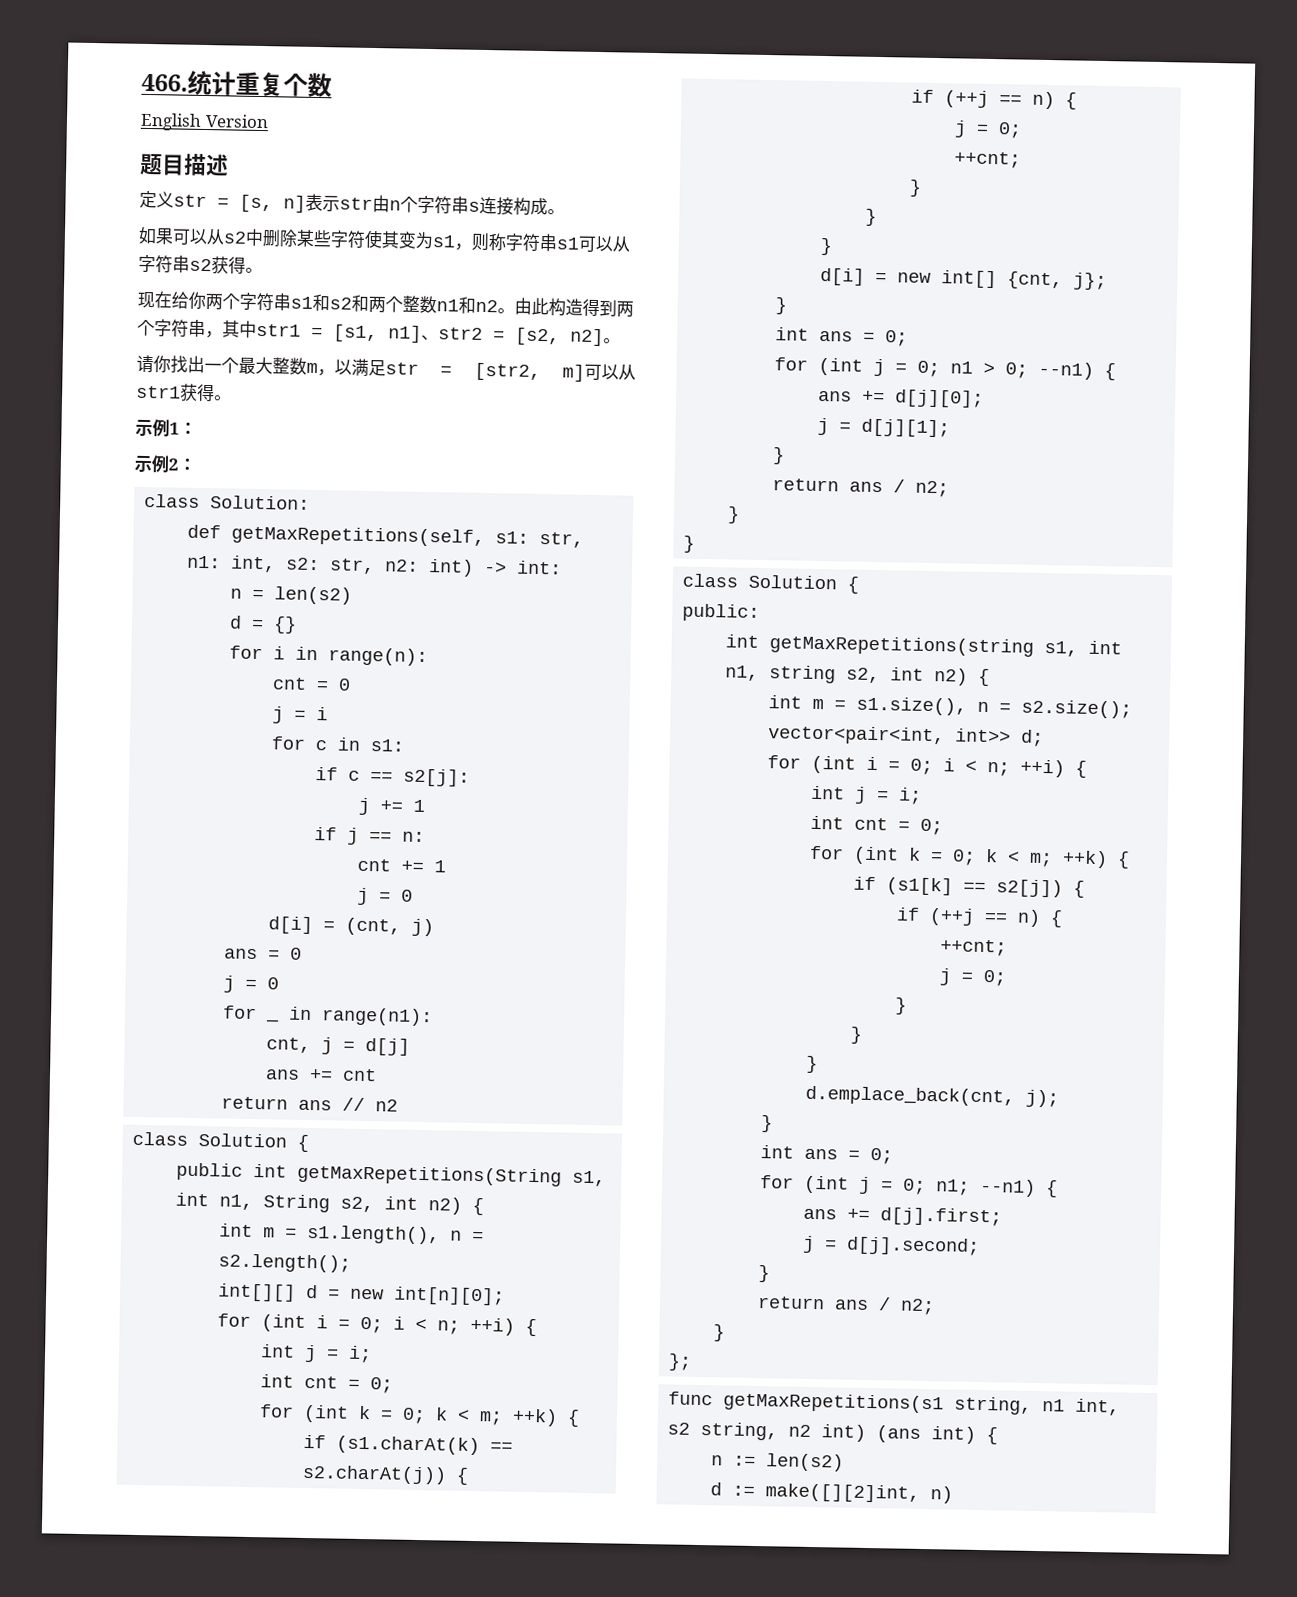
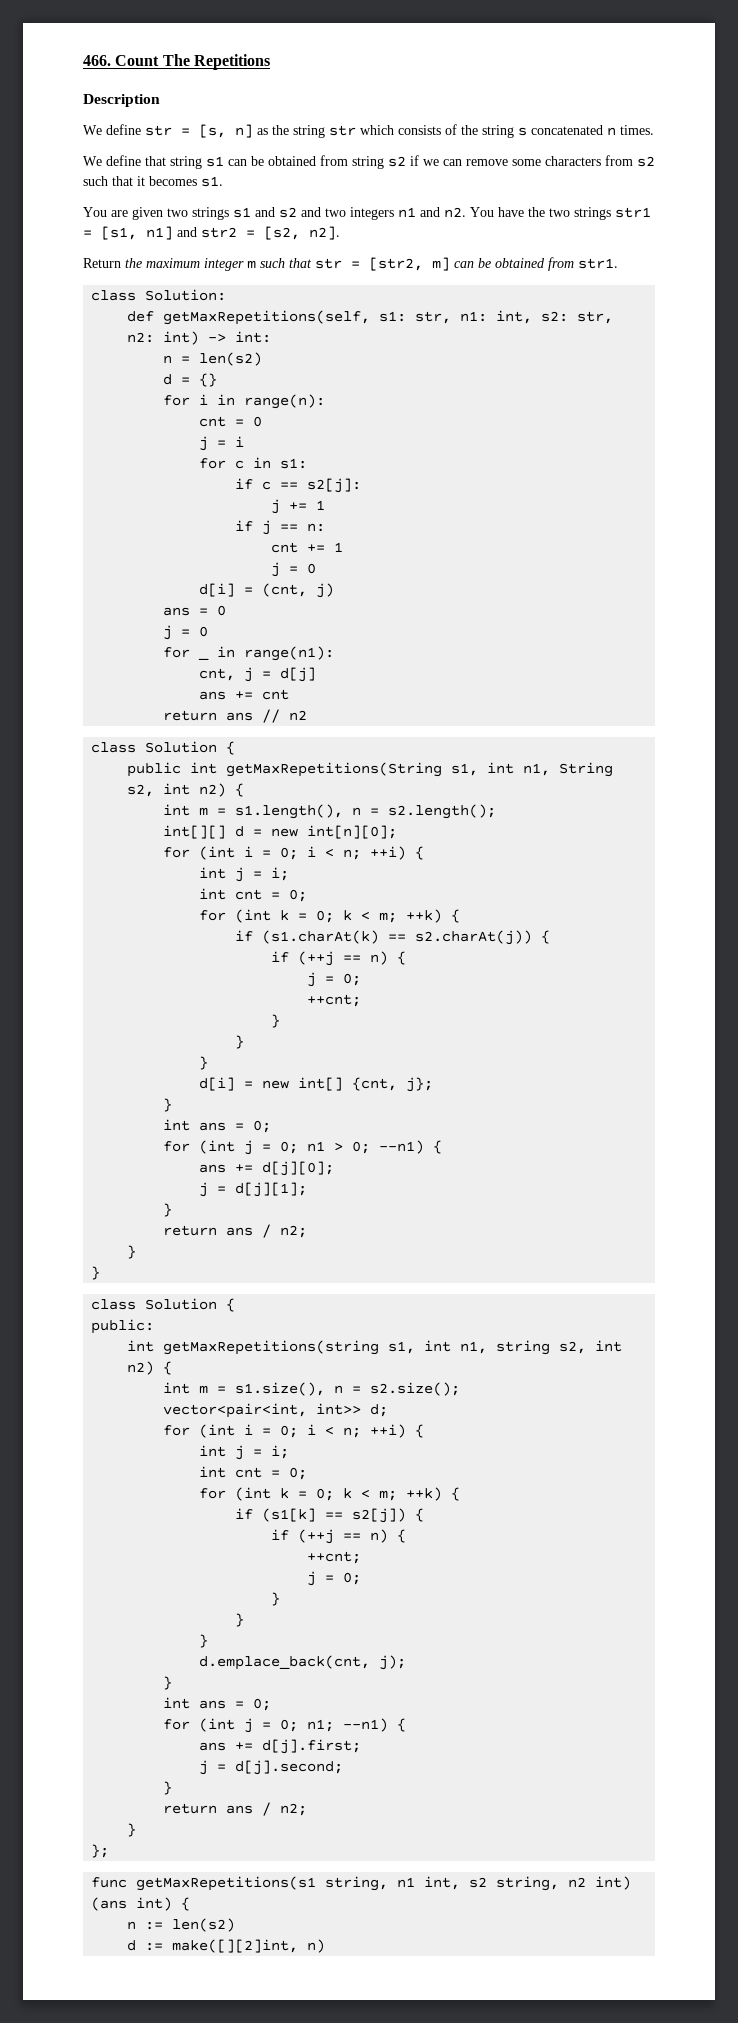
[187,70,332,98] [140,112,269,131] [140,153,229,177] [139,190,565,216] [138,226,631,253] [138,254,263,275] [137,291,634,317] [137,319,257,339] 统计重复个数 // English Version // 题目描述 // 定义str = [s, n]表示str由n个字符串s连接构成。 // 如果可以从s2中删除某些字符使其变为s1，则称字符串s1可以从字符串s2获得。 // 现在给你两个字符串s1和s2和两个整数n1和n2。由此构造得到两个字符串，其中 -> [115,54,270,70] [83,94,160,107] [83,124,654,138] [83,155,655,169] [83,176,223,187] [83,207,611,220] Count The Repetitions // Description // We define str = [s, n] as the string str which consists of the string s concatenated n times. // We define that string s1 can be obtained from string s2 if we can remove some characters from s2 such that it becomes s1. // You are given two strings s1 and s2 and two integers n1 and n2. You have the two strings
[421,334,439,341] 、 -> [177,227,197,237] and
[570,328,621,347] [136,354,636,382] [136,383,232,402] [135,419,197,437] [134,455,196,473] n2]。 // 请你找出一个最大整数m，以满足str = [str2, m]可以从str1获得。 // 示例1： // 示例2： -> [309,226,340,240] [83,257,618,271] n2]. // Return the maximum integer m such that str = [str2, m] can be obtained from str1.

